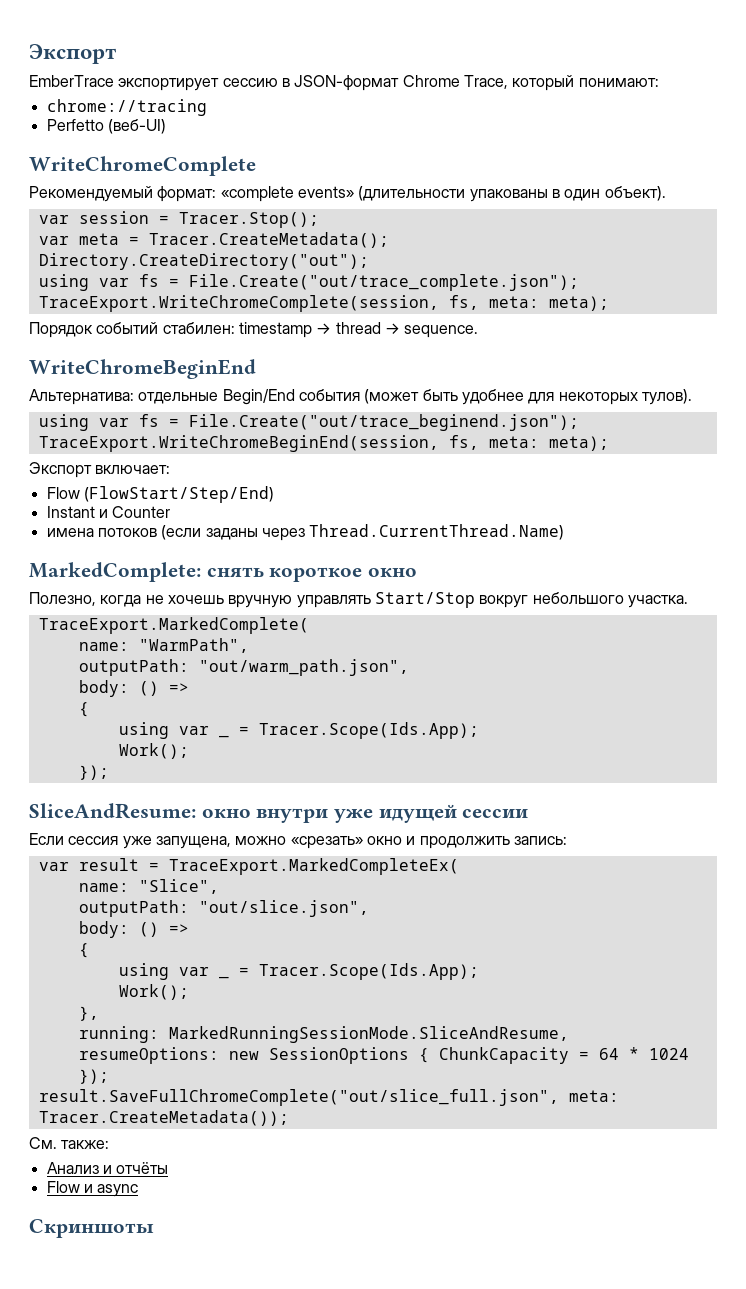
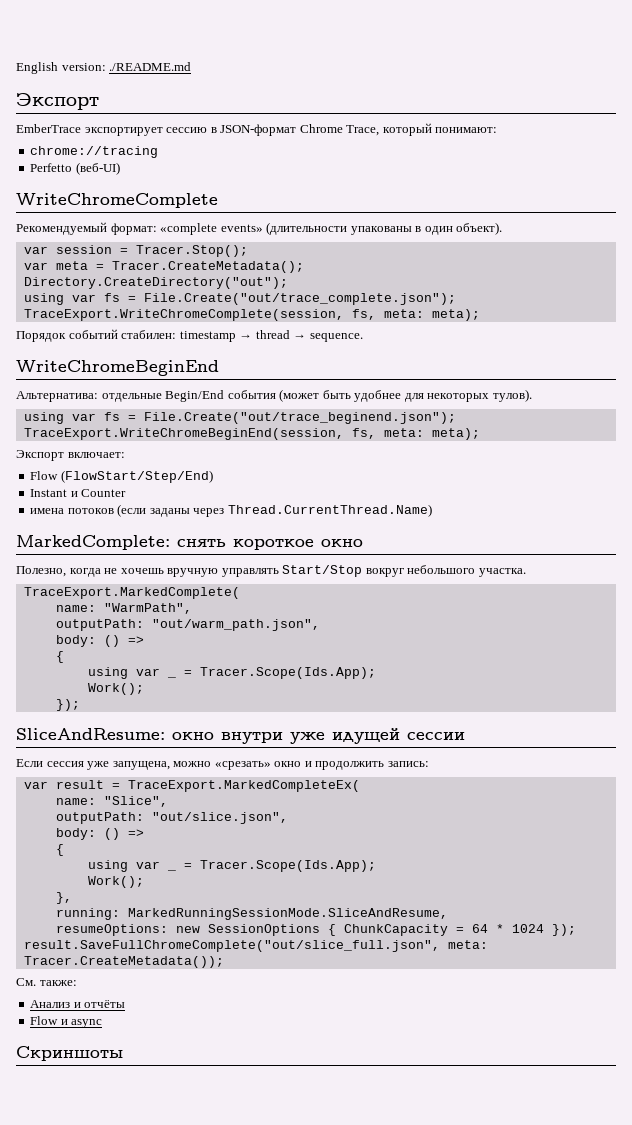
(29, 54) none -> [16,62,192,74] English version: ./README.md //

